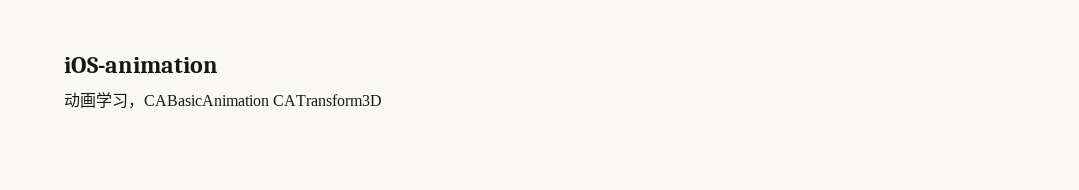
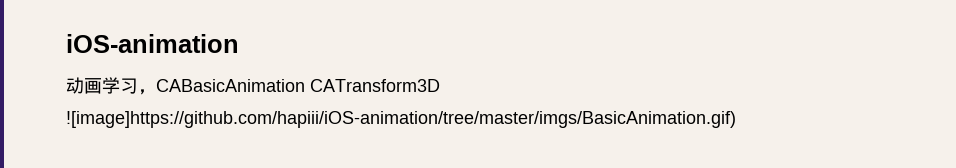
(383, 100) none -> [66,111,736,128] ![image]https://github.com/hapiii/iOS-animation/tree/master/imgs/BasicAnimation.gif)

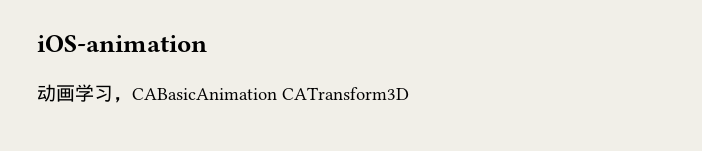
[66,111,736,128] ![image]https://github.com/hapiii/iOS-animation/tree/master/imgs/BasicAnimation.gif) -> (409, 93) none

